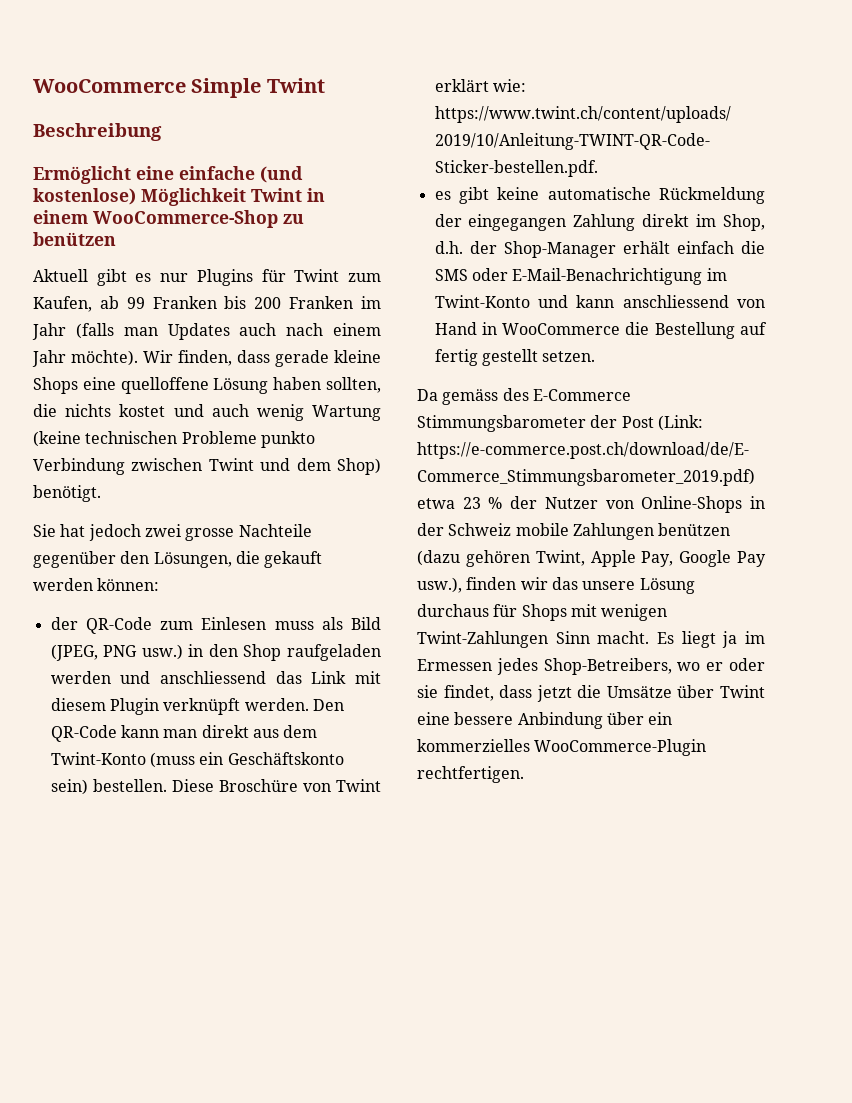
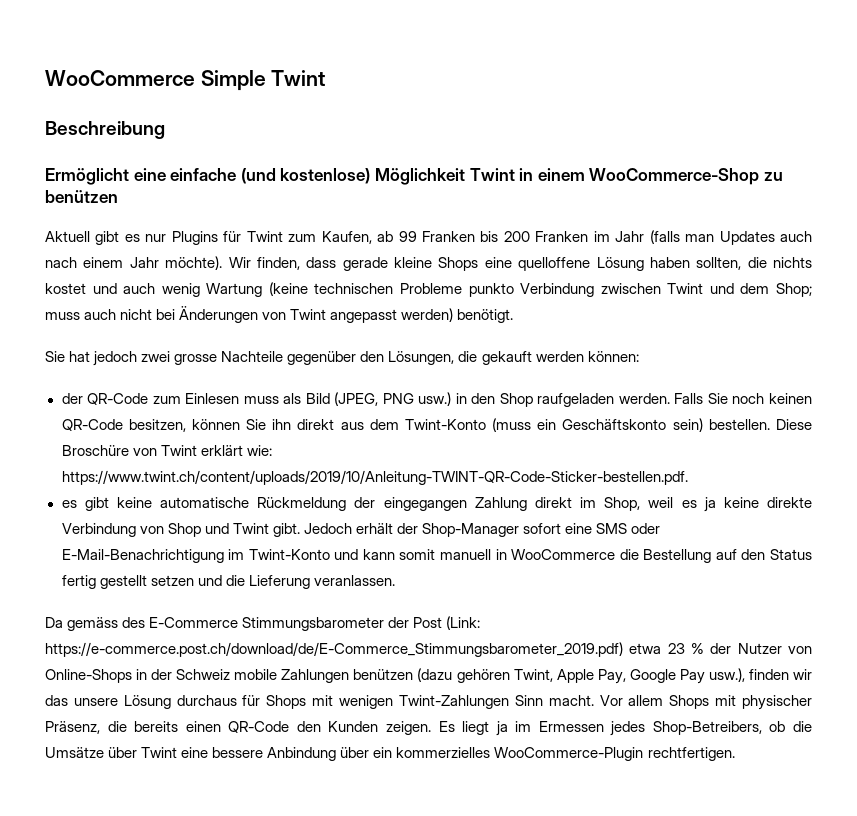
[336,458,381,475] Shop) -> [775,283,812,297] [45,306,454,323] Shop; muss auch nicht bei Änderungen von Twint angepasst werden)
[50,671,381,684] [50,698,344,715] [50,725,198,742] werden und anschliessend das Link mit diesem Plugin verknüpft werden. Den QR-Code kann man -> [618,393,813,404] [61,419,292,432] werden. Falls Sie noch keinen QR-Code besitzen, können Sie ihn
[434,241,765,258] d.h. der Shop-Manager erhält einfach die -> [648,497,812,512] [61,523,593,537] weil es ja keine direkte Verbindung von Shop und Twint gibt. Jedoch erhält der Shop-Manager sofort eine
[622,295,765,308] [434,322,477,335] anschliessend von Hand -> [399,549,491,560] somit manuell
[434,349,596,366] fertig gestellt setzen. -> [741,549,813,560] [61,575,395,589] den Status fertig gestellt setzen und die Lieferung veranlassen.
(650, 637) none -> [599,695,813,710] [45,721,431,735] Vor allem Shops mit physischer Präsenz, die bereits einen QR-Code den Kunden zeigen.
[677,658,765,671] [417,685,572,702] wo er oder sie findet, dass jetzt -> [769,721,786,732] ob

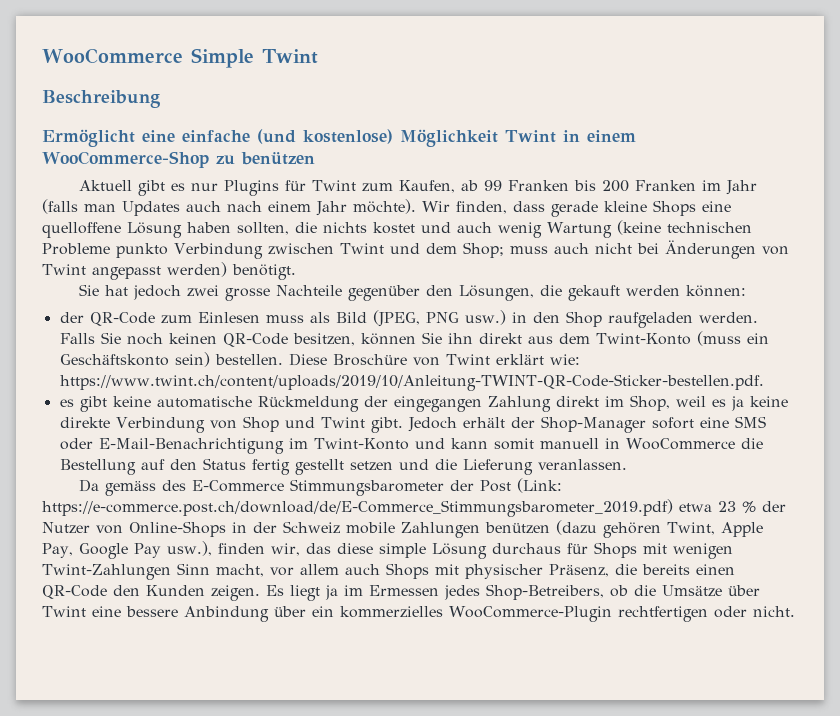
[793,669,812,680] [45,695,118,706] wir das unsere -> [270,543,426,558] wir, das diese simple
[548,695,664,706] macht. Vor allem -> [215,564,380,577] macht, vor allem auch
[647,747,735,761] rechtfertigen. -> [617,606,795,622] rechtfertigen oder nicht.

